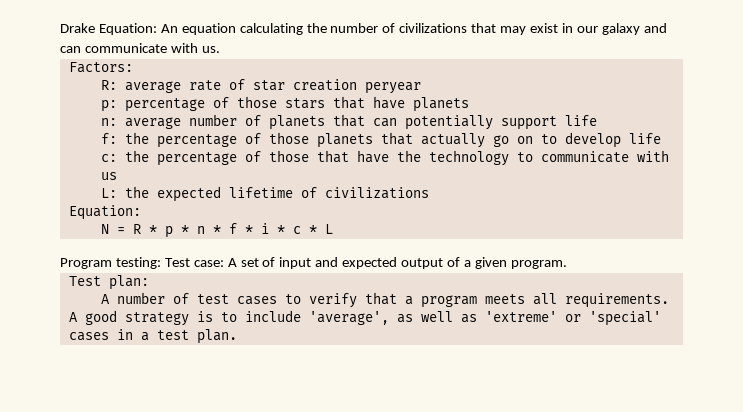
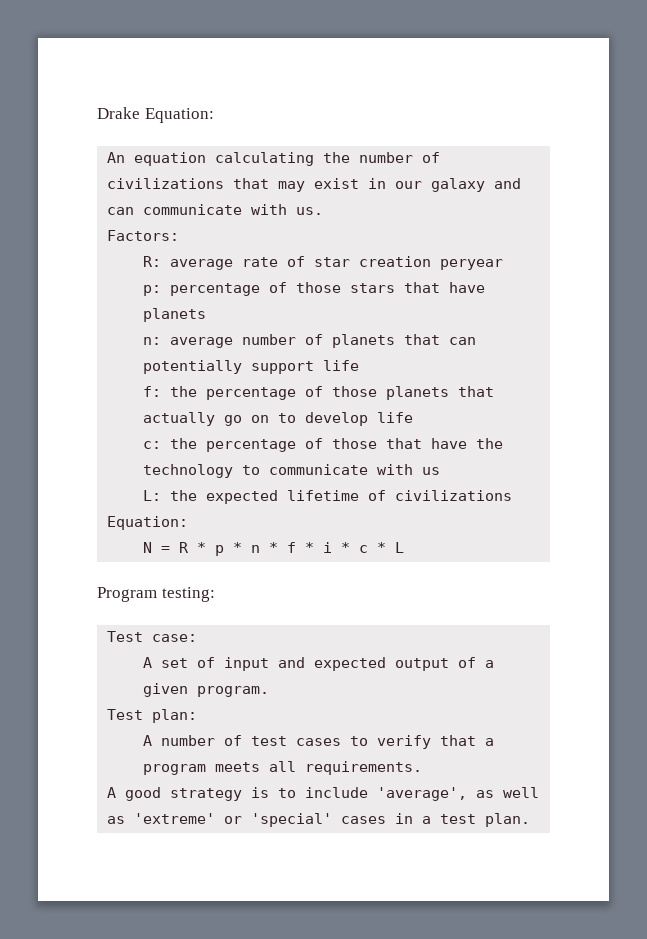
(157, 29) none -> (214, 115) //
(161, 263) none -> (215, 594) //
(224, 263) none -> (198, 638) //

